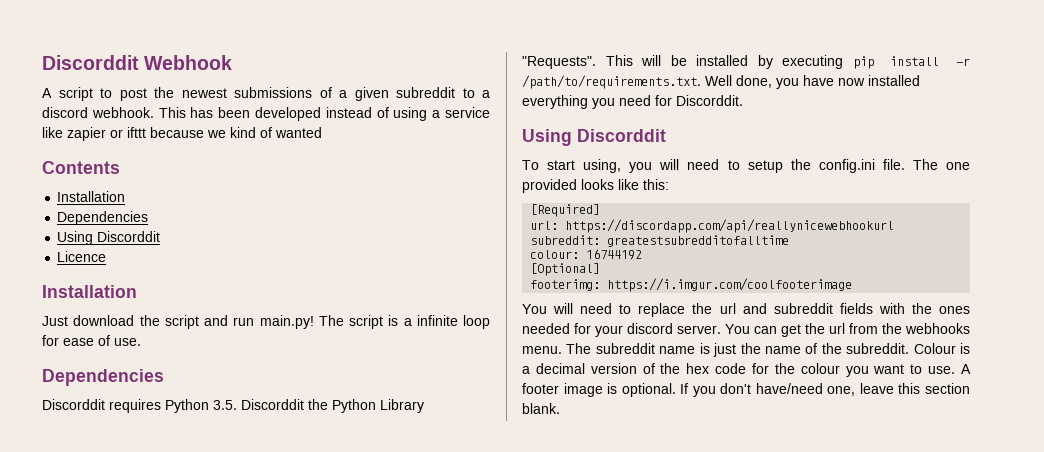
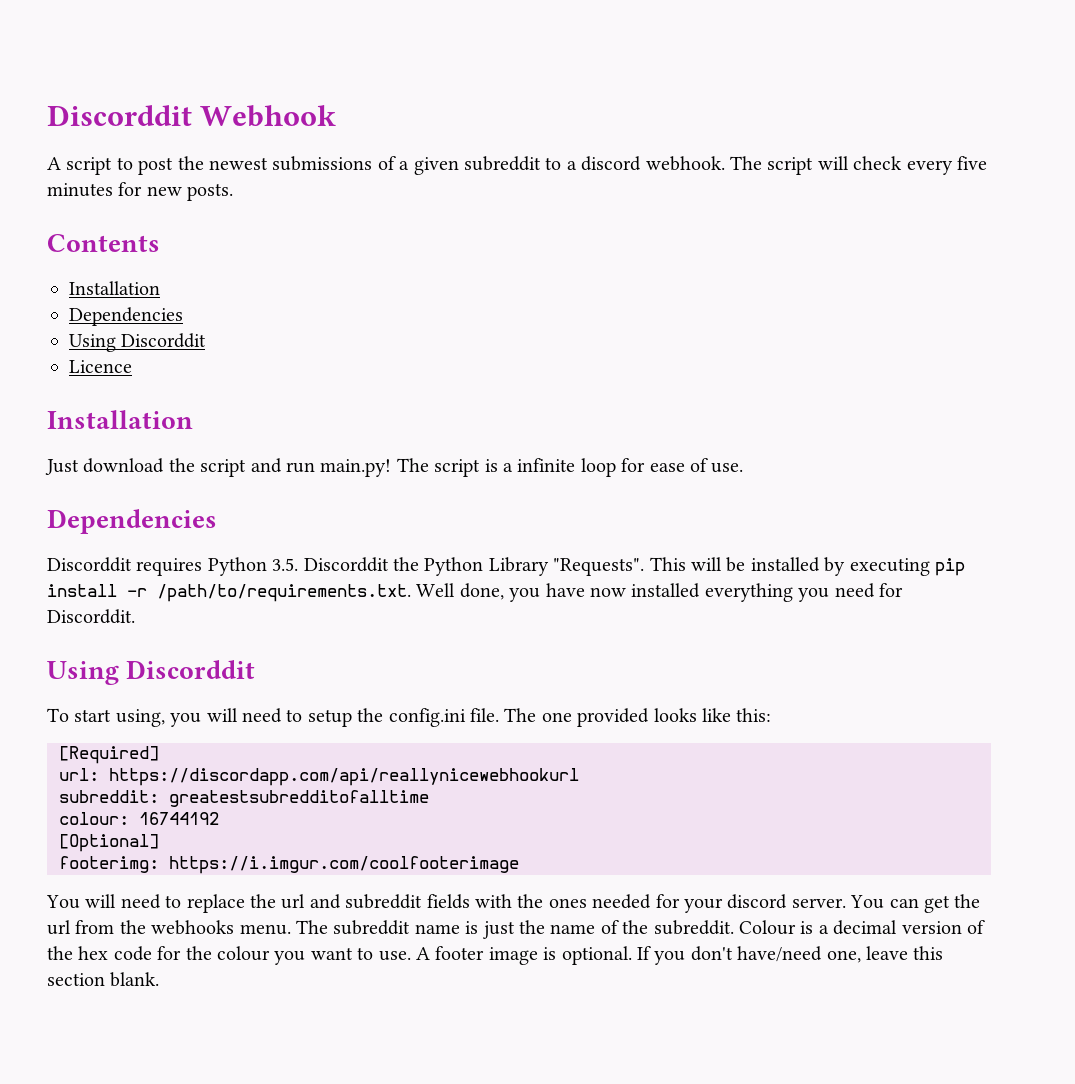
[158,107,491,121] [42,127,322,141] This has been developed instead of using a service like zapier or ifttt because we kind of wanted -> [729,156,987,175] [47,182,234,201] The script will check every five minutes for new posts.

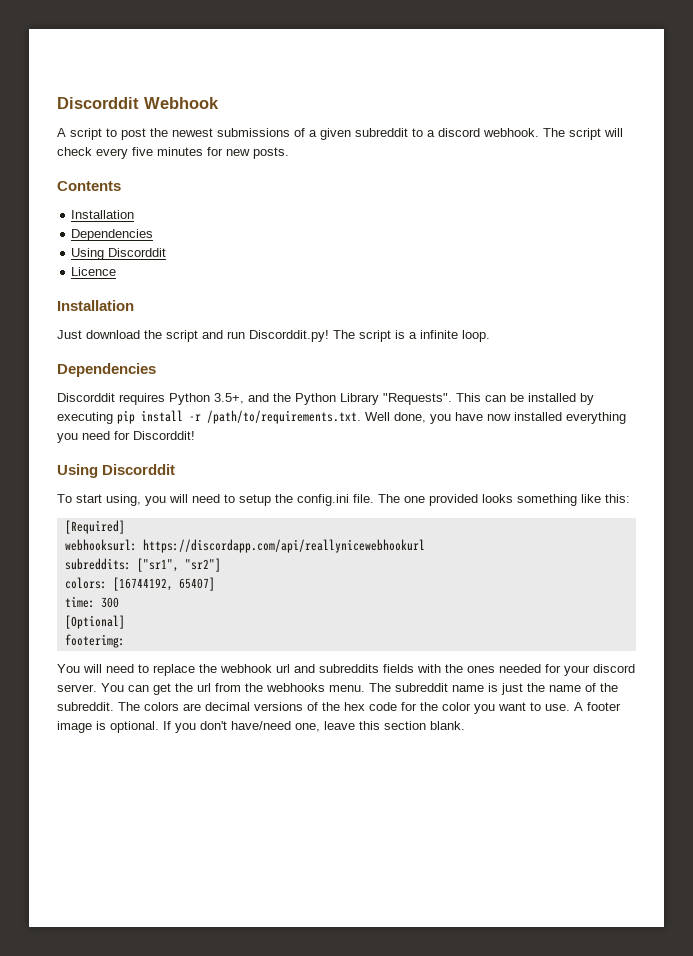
[320,459,392,477] main.py! -> [249,330,329,342] Discorddit.py!
[580,458,744,477] loop for ease of use. -> [462,330,490,342] loop.
[272,557,389,572] 3.5. Discorddit -> [214,393,269,404] 3.5+, and
[690,557,722,571] will -> [485,395,506,402] can
[47,609,135,624] Discorddit. -> [133,431,195,440] Discorddit!
(697, 715) none -> [517,494,577,506] something
[59,768,99,781] url: -> [64,539,137,551] webhooksurl:
[59,790,429,807] [59,812,219,825] subreddit: greatestsubredditofalltime // colour: 16744192 -> [64,558,221,572] [64,577,215,591] [64,596,119,608] subreddits: ["sr1", "sr2"] // colors: [16744192, 65407] // time: 300
[169,856,519,874] https://i.imgur.com/coolfooterimage -> (125, 641) none
(276, 901) none -> [220,664,272,673] webhook
[345,894,423,909] subreddit -> [319,664,379,673] subreddits
[738,920,962,935] Colour is a decimal version -> [118,702,303,711] The colors are decimal versions
[217,946,270,961] colour -> [442,702,471,711] color

